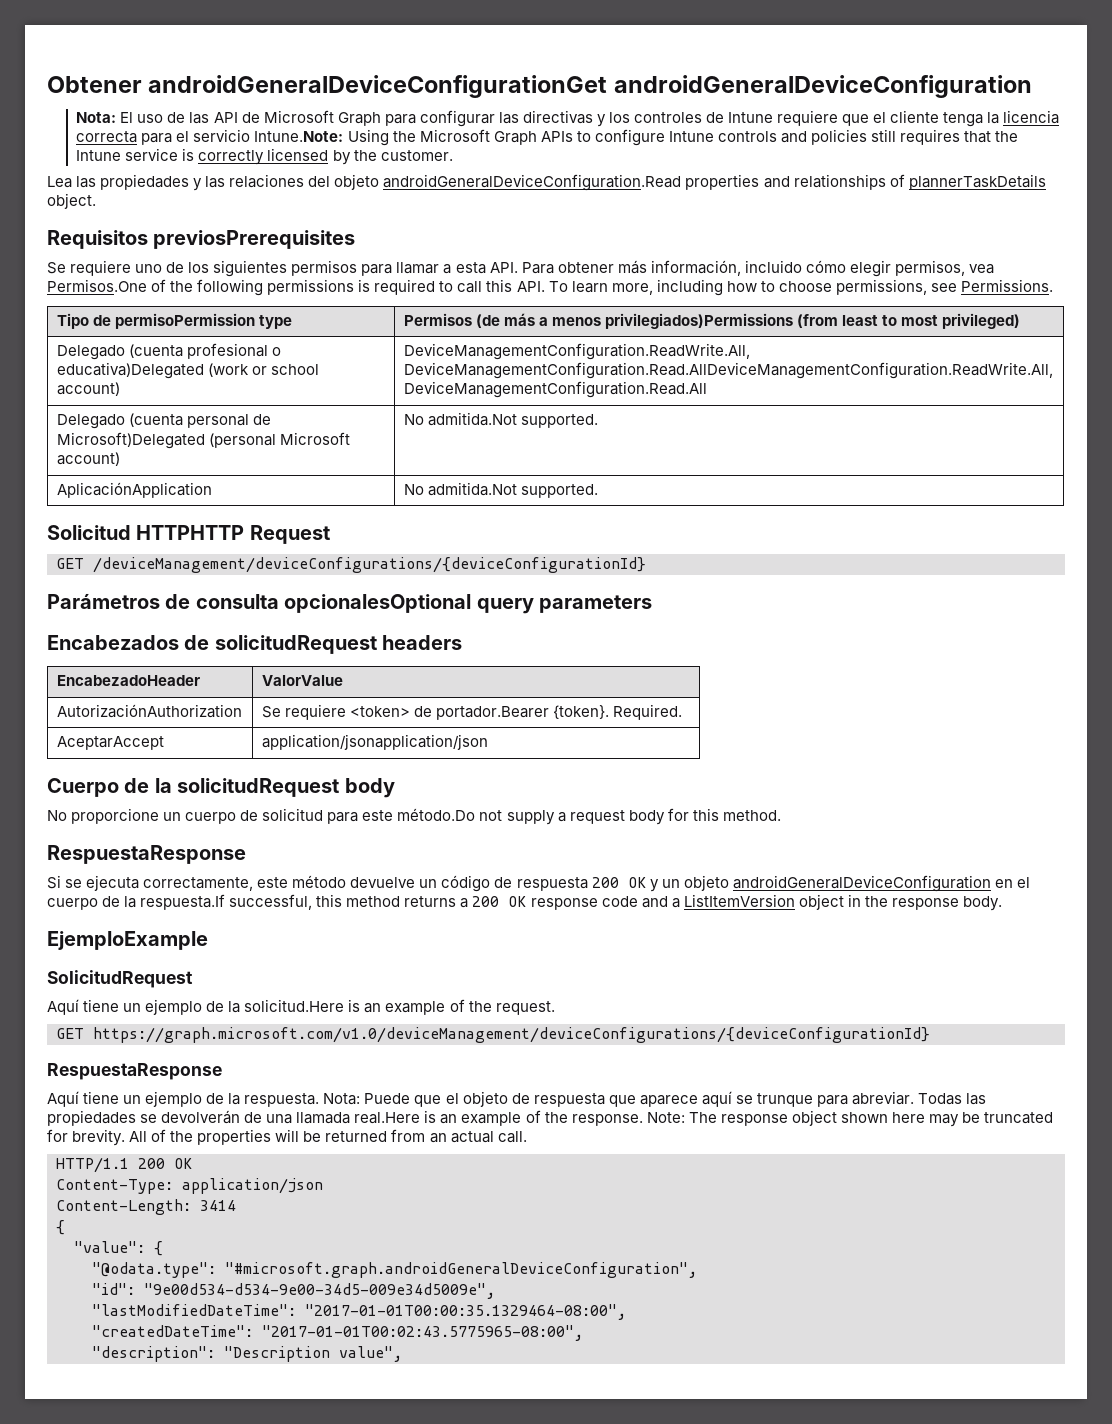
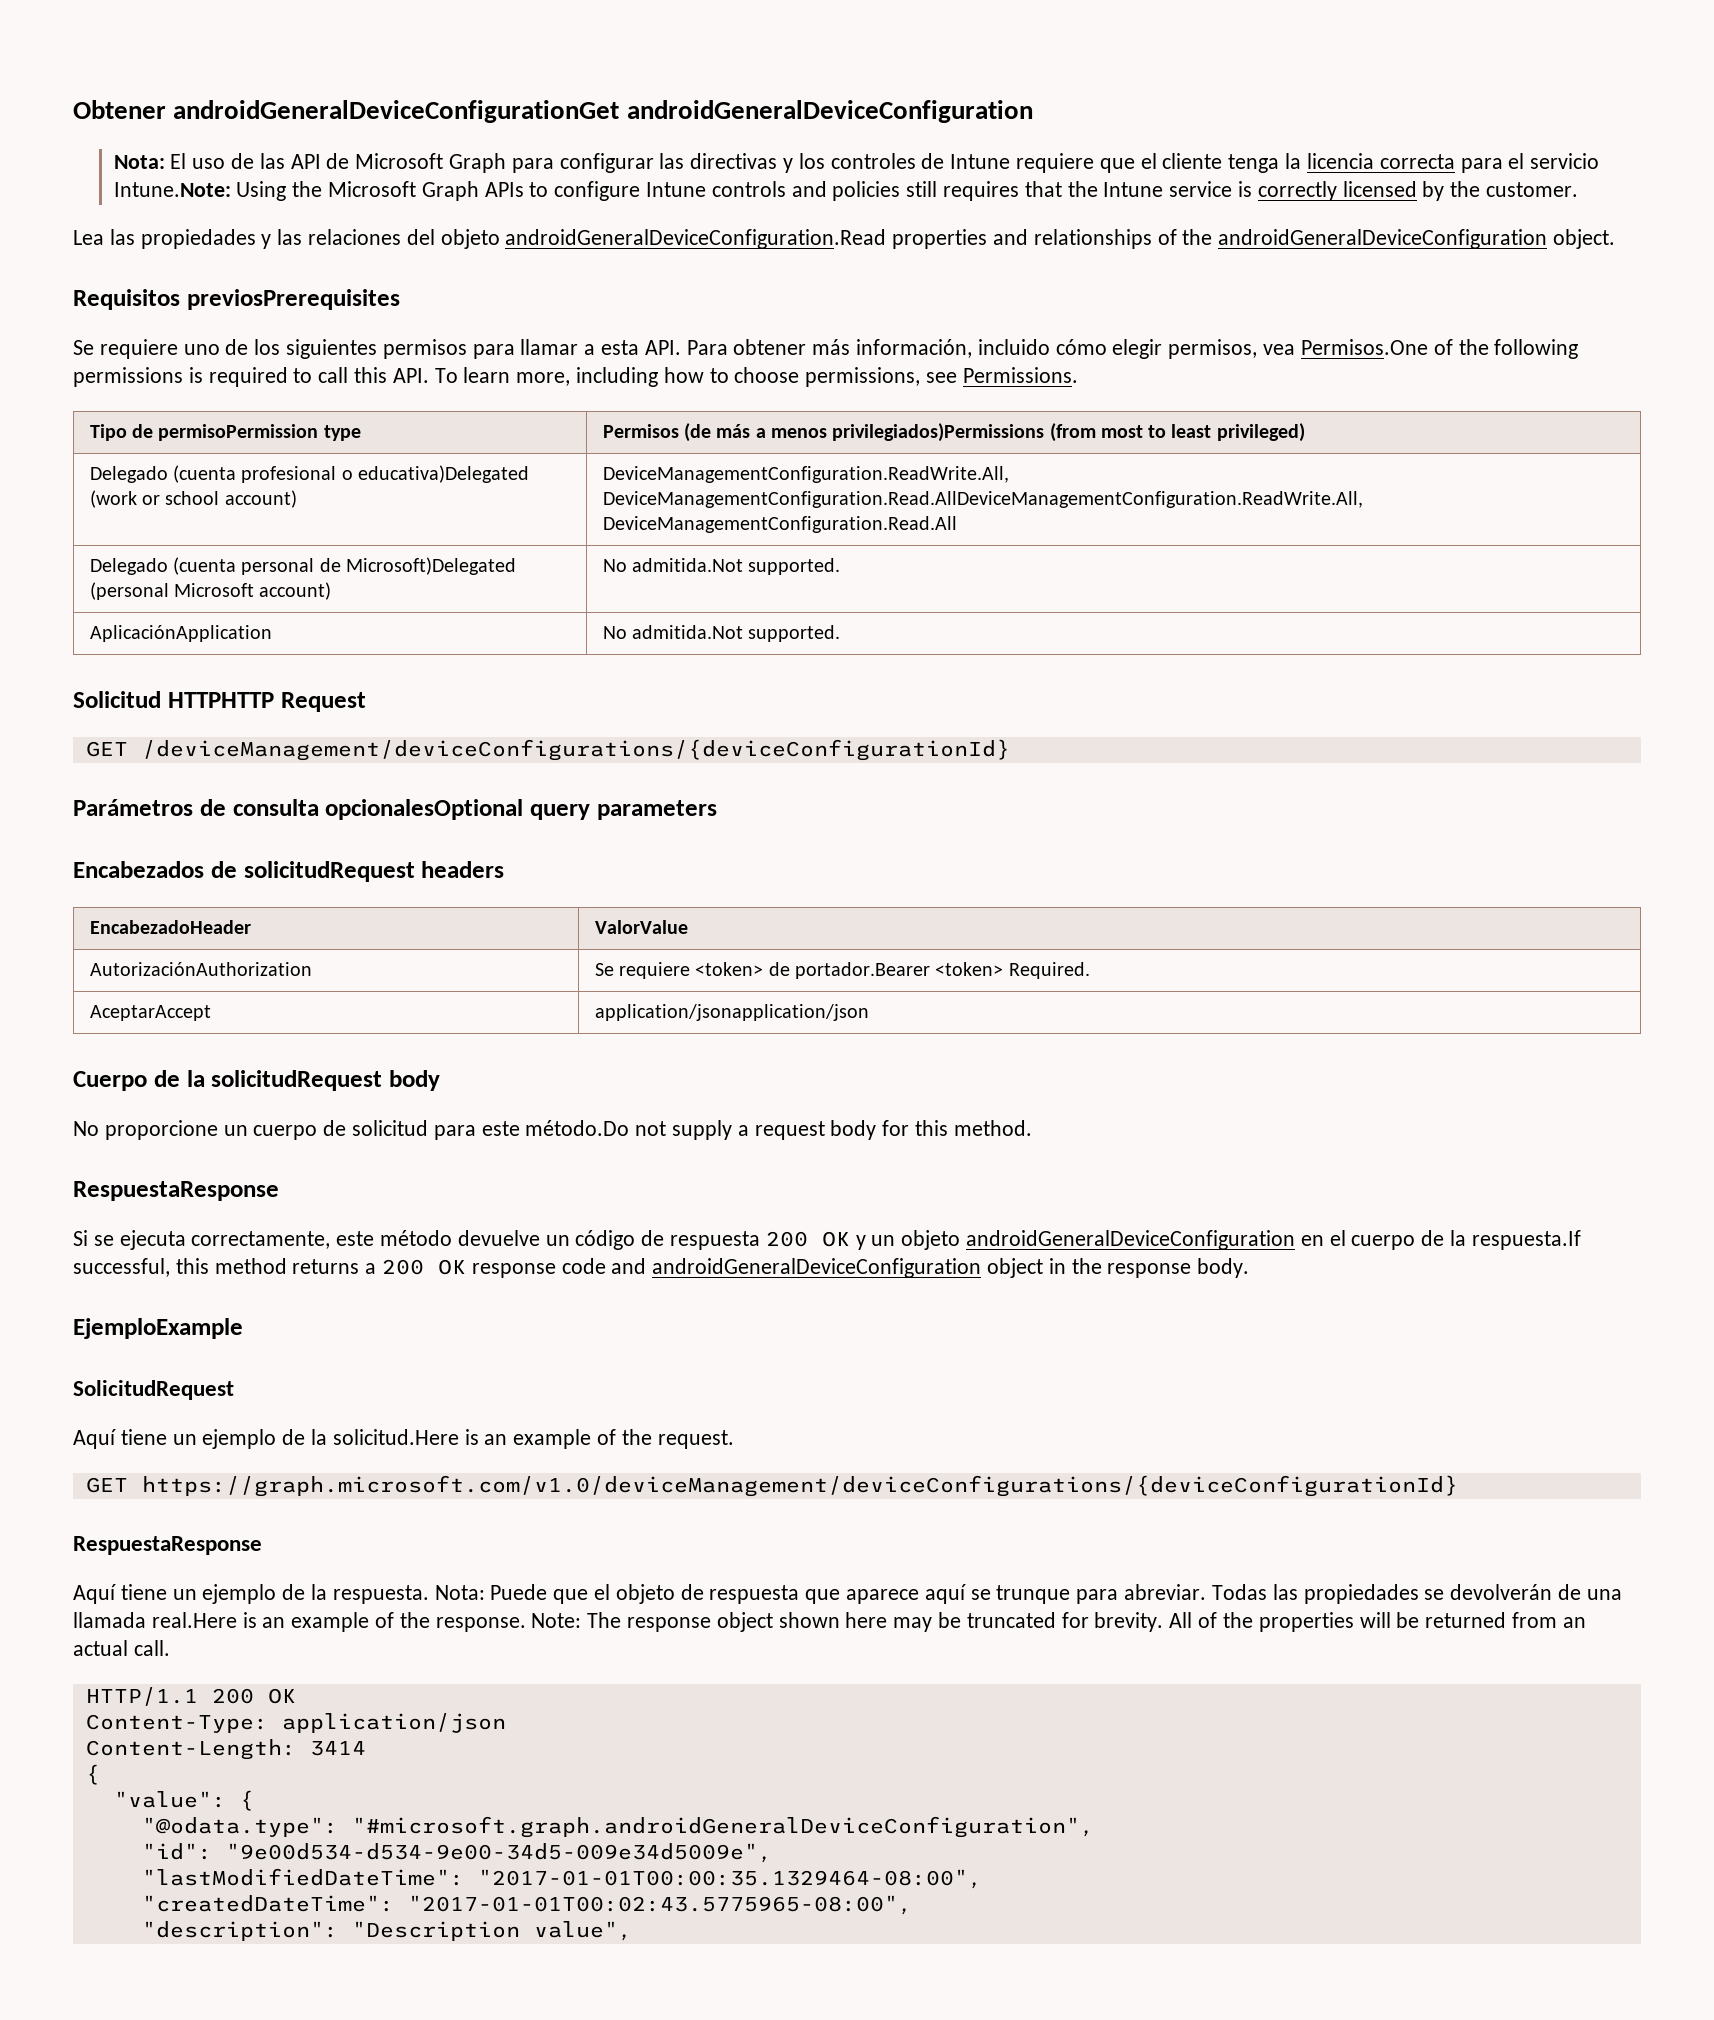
[908,174,1046,190] plannerTaskDetails -> [1182,229,1548,249] the androidGeneralDeviceConfiguration
[841,315,939,326] least to most -> [1100,424,1212,438] most to least
[552,705,609,719] {token}. -> [935,962,1004,976] <token>
[671,894,795,908] a ListItemVersion -> [652,1258,982,1278] androidGeneralDeviceConfiguration

